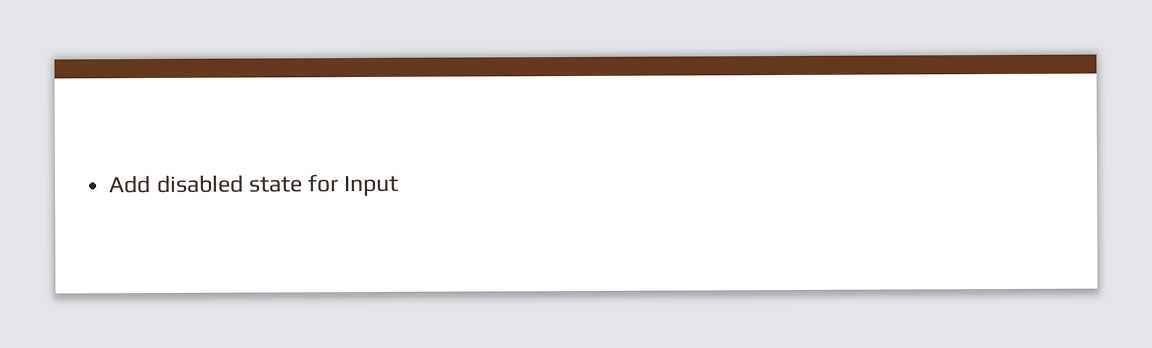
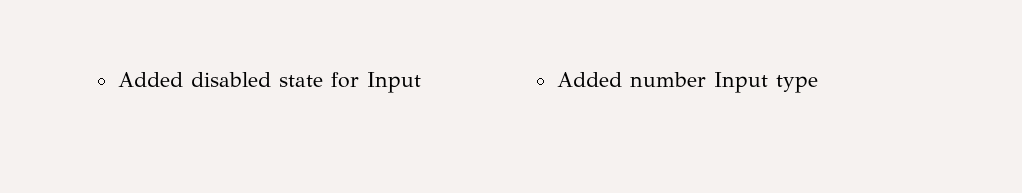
[109,175,152,194] Add -> [117,72,183,87] Added
(400, 186) none -> [556,72,818,93] // Added number Input type

